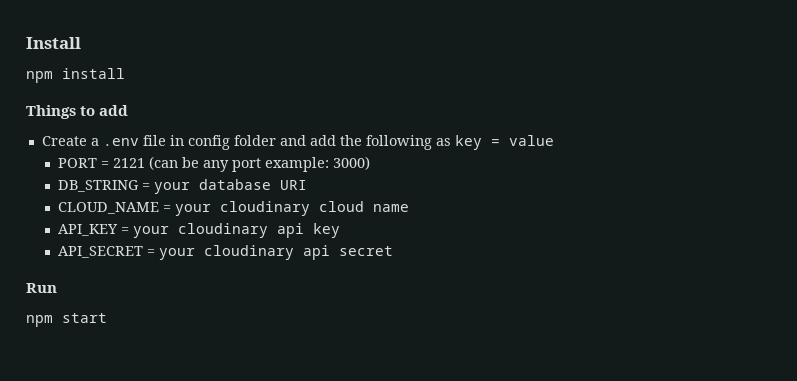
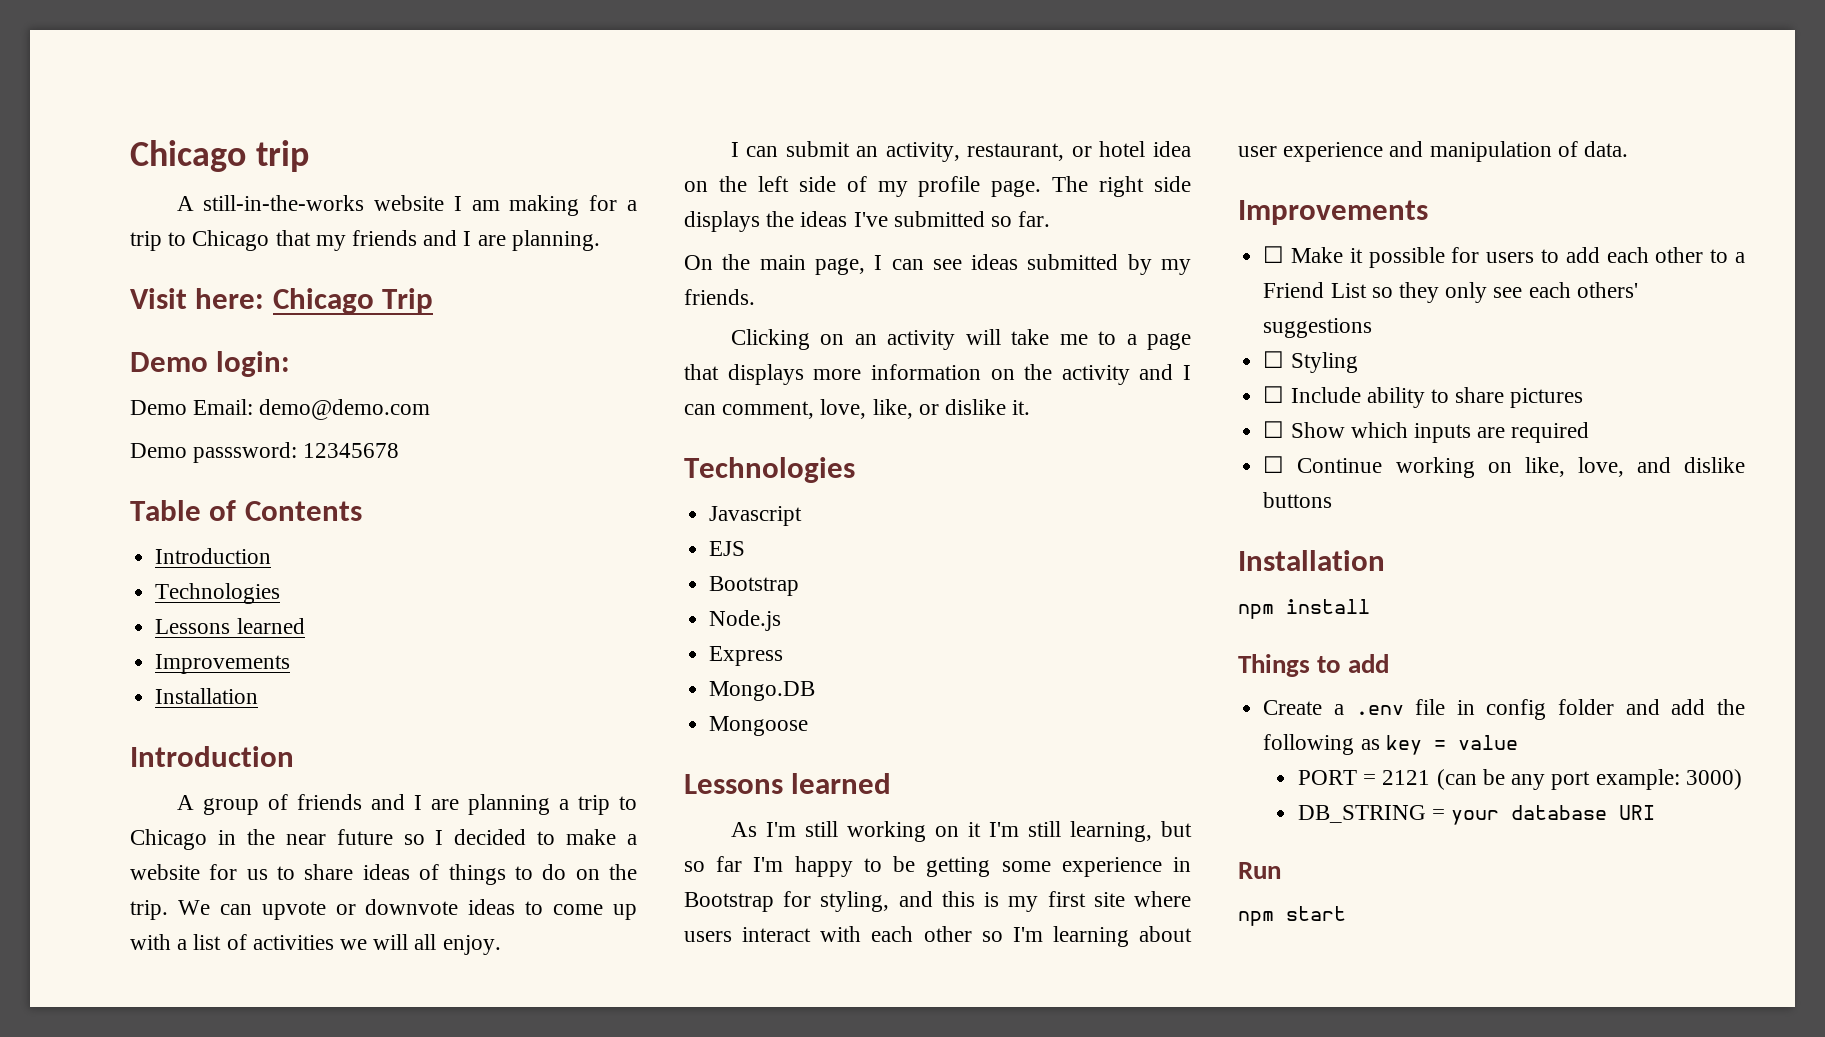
[26,37,81,49] Install -> [130,140,309,172] [176,195,638,216] [130,230,600,251] [130,288,434,314] [130,351,291,377] [130,399,431,420] [130,442,400,463] [130,500,362,521] [155,548,272,564] [155,583,281,604] [155,618,305,634] [155,654,291,674] [155,688,259,704] [130,746,294,767] [176,794,638,815] [130,829,637,850] [130,864,638,885] [130,899,638,920] [130,934,501,955] [730,141,1191,162] [684,176,1191,197] [684,211,1051,232] [684,254,1191,275] [684,289,755,305] [730,329,1191,350] [684,364,1191,385] [684,399,1031,419] [684,457,855,483] [709,506,803,526] [709,541,746,556] [709,576,800,596] [709,610,782,631] [709,646,784,666] [709,681,816,701] [709,716,809,736] [684,773,892,794] [730,821,1192,842] [684,856,1191,877] [684,891,1191,912] [684,926,1192,947] [1238,141,1629,162] [1238,200,1428,225] [1263,246,1745,268] [1263,282,1638,303] [1263,318,1373,338] [1263,351,1358,373] [1263,386,1584,408] [1263,421,1590,443] [1263,456,1745,478] [1263,492,1333,508] [1238,550,1385,571] Chicago trip // A still-in-the-works website I am making for a trip to Chicago that my friends and I are planning. // Visit here: Chicago Trip // Demo login: // Demo Email: demo@demo.com // Demo passsword: 12345678 // Table of Contents // Introduction // Technologies // Lessons learned // Improvements // Installation // Introduction // A group of friends and I are planning a trip to Chicago in the near future so I decided to make a website for us to share ideas of things to do on the trip. We can upvote or downvote ideas to come up with a list of activities we will all enjoy. // I can submit an activity, restaurant, or hotel idea on the left side of my profile page. The right side displays the ideas I've submitted so far. // On the main page, I can see ideas submitted by my friends. // Clicking on an activity will take me to a page that displays more information on the activity and I can comment, love, like, or dislike it. // Technologies // Javascript // EJS // Bootstrap // Node.js // Express // Mongo.DB // Mongoose // Lessons learned // As I'm still working on it I'm still learning, but so far I'm happy to be getting some experience in Bootstrap for styling, and this is my first site where users interact with each other so I'm learning about user experience and manipulation of data. // Improvements // ☐ Make it possible for users to add each other to a Friend List so they only see each others' suggestions // ☐ Styling // ☐ Include ability to share pictures // ☐ Show which inputs are required // ☐ Continue working on like, love, and dislike buttons // Installation
[58,201,410,216] [58,223,341,238] [58,245,394,260] // CLOUD_NAME = your cloudinary cloud name // API_KEY = your cloudinary api key // API_SECRET = your cloudinary api secret -> (1656, 812) none

